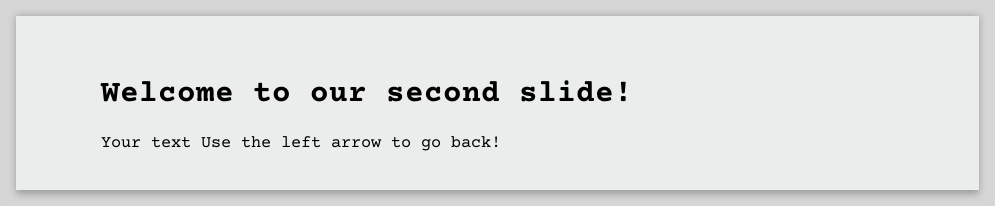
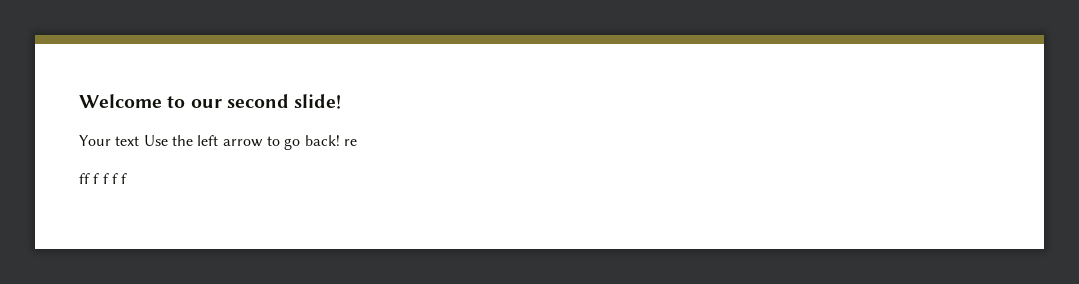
(501, 142) none -> [343,139,357,146] [79,173,128,184] re // ff f f f f

